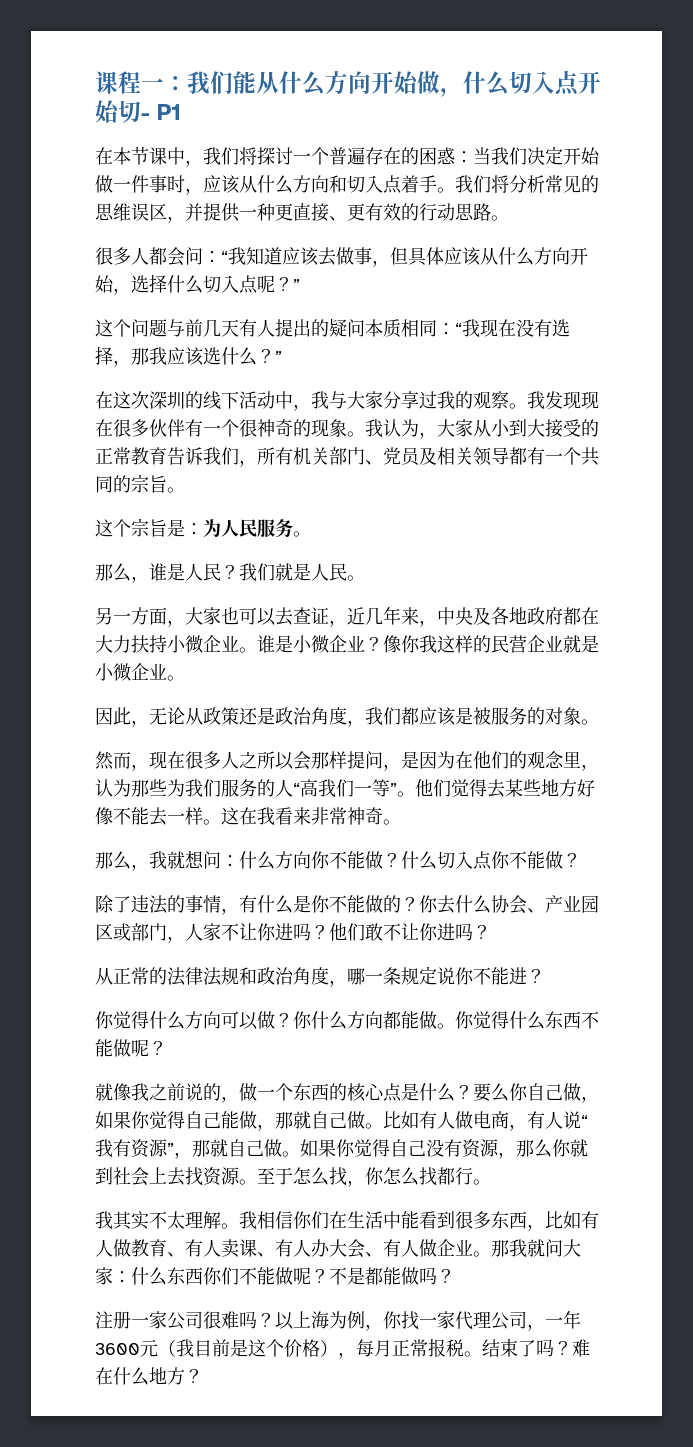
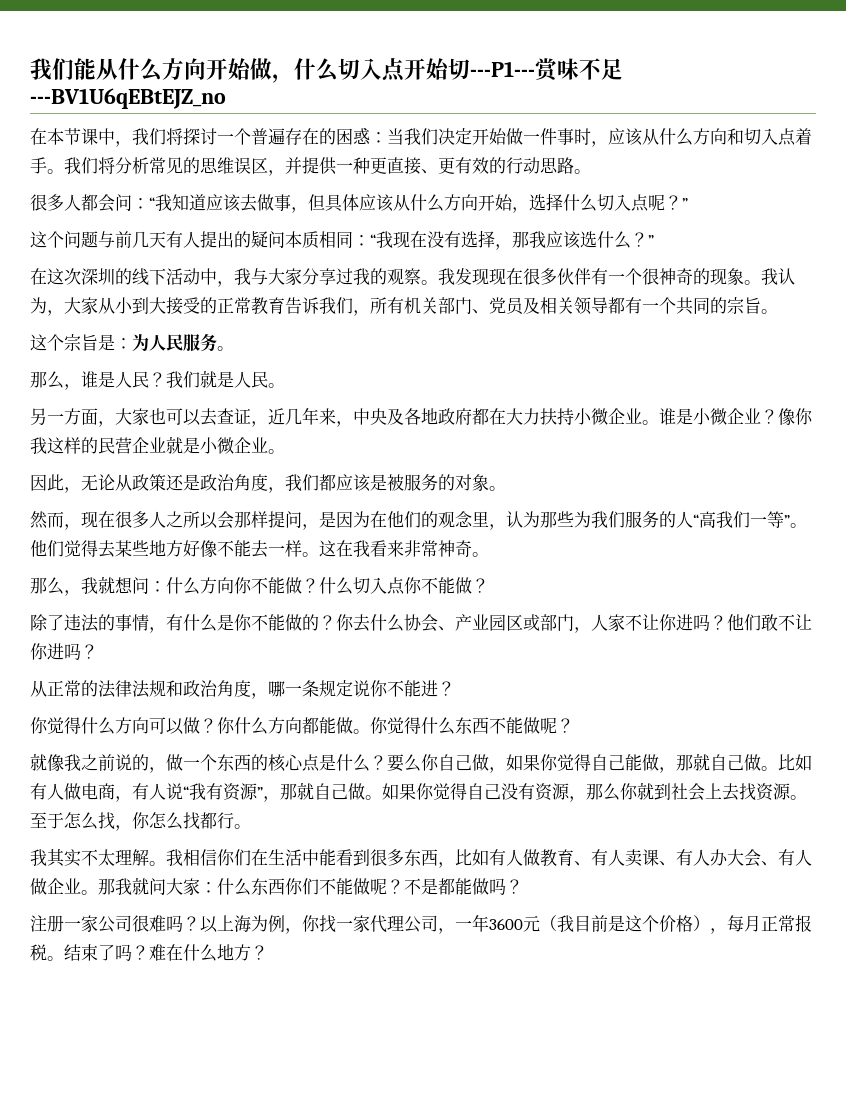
[95,71,187,94] 课程一： -> (30, 69) none
[141,104,181,120] - P1 -> [470,58,623,82] [30,88,226,109] ---P1---赏味不足---BV1U6qEBtEJZ_no

